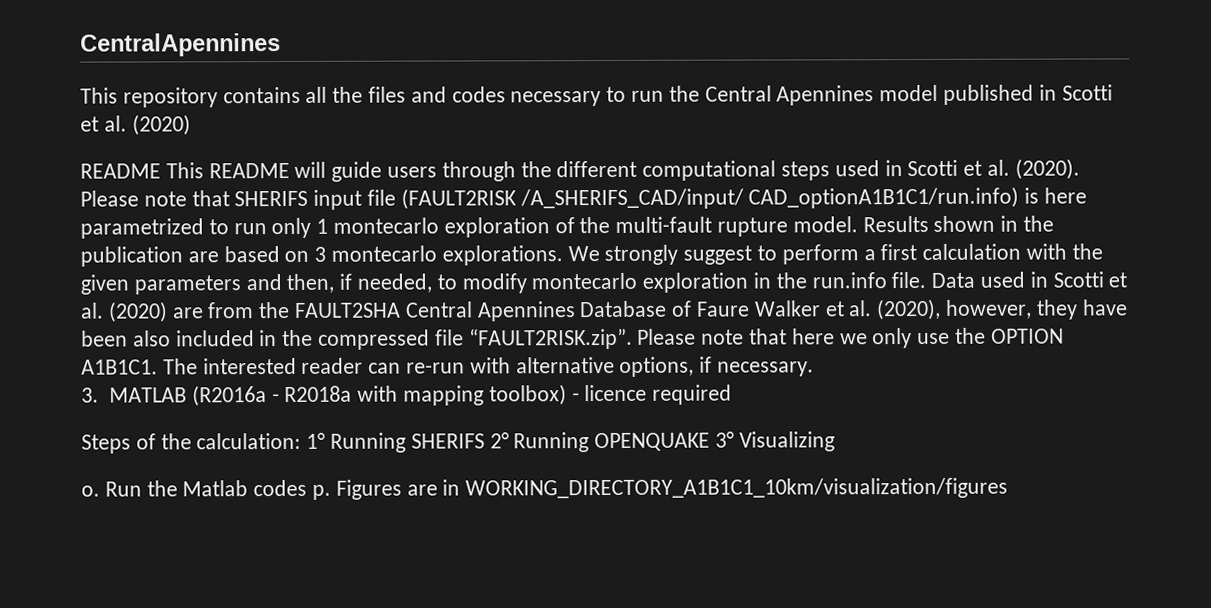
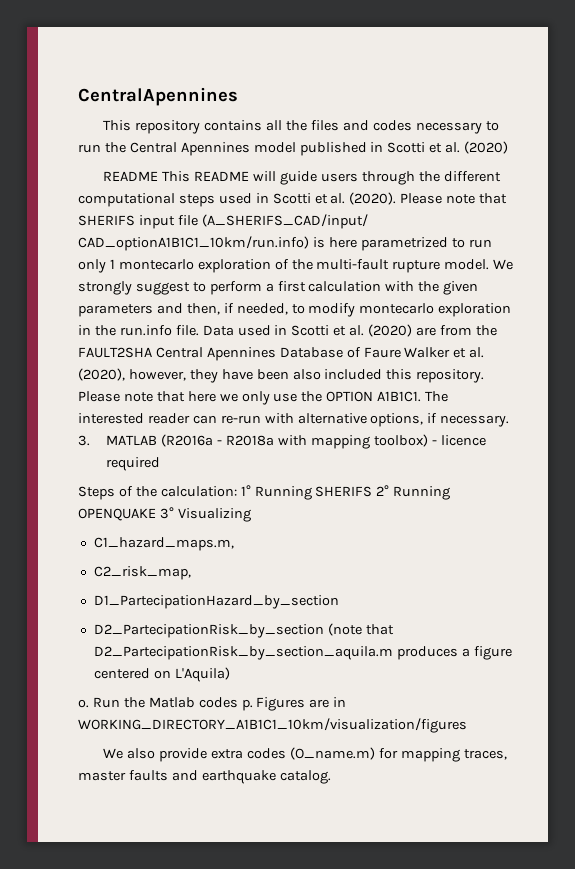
[400,186,1020,210] (FAULT2RISK /A_SHERIFS_CAD/input/ CAD_optionA1B1C1/run.info) -> [201,214,368,229] [78,236,309,251] (A_SHERIFS_CAD/input/ CAD_optionA1B1C1_10km/run.info)
[862,215,1055,233] [80,245,563,267] Results shown in the publication are based on 3 montecarlo explorations. -> (490, 264) none
[259,327,633,350] in the compressed file “FAULT2RISK.zip”. -> [386,369,485,383] this repository.
(835, 441) none -> [93,537,234,551] [93,566,191,580] [93,595,339,609] [93,623,394,638] [93,646,512,660] [93,667,230,682] // C1_hazard_maps.m, // C2_risk_map, // D1_PartecipationHazard_by_section // D2_PartecipationRisk_by_section (note that D2_PartecipationRisk_by_section_aquila.m produces a figure centered on L'Aquila)
(1009, 488) none -> [103,747,507,762] [78,770,331,784] // We also provide extra codes (O_name.m) for mapping traces, master faults and earthquake catalog.

